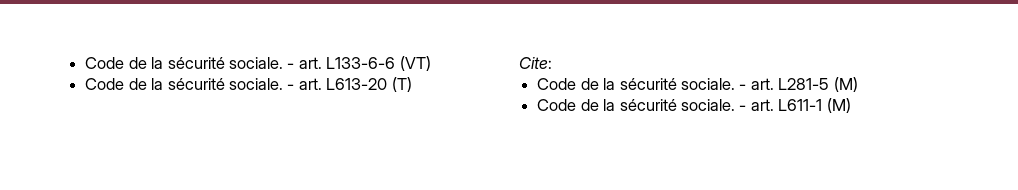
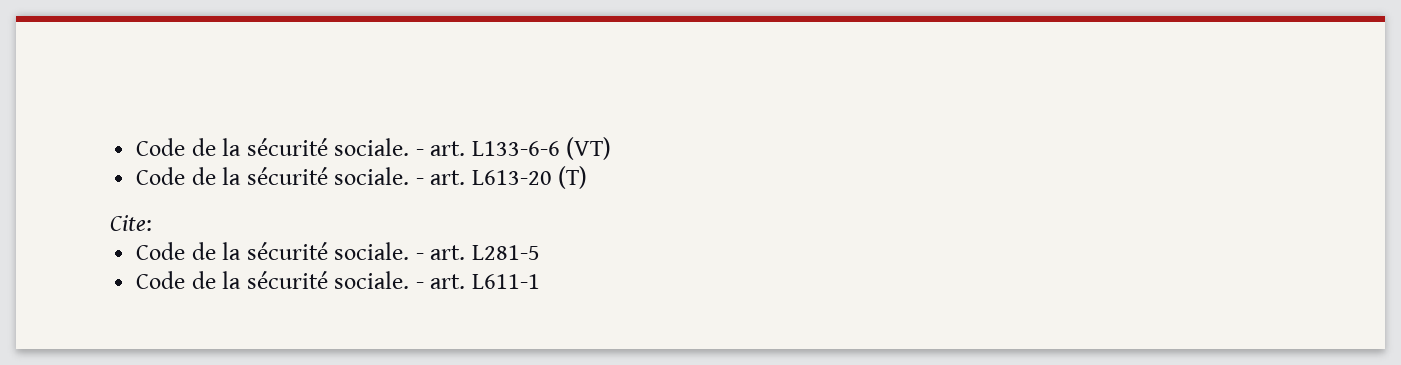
[833,77,858,92] (M) -> (540, 252) none
[826,98,851,113] (M) -> (540, 281) none

